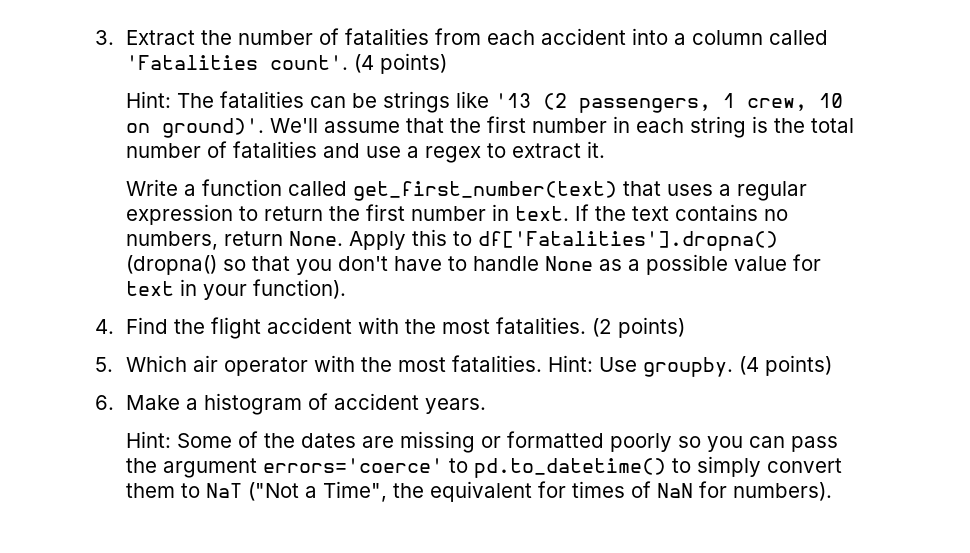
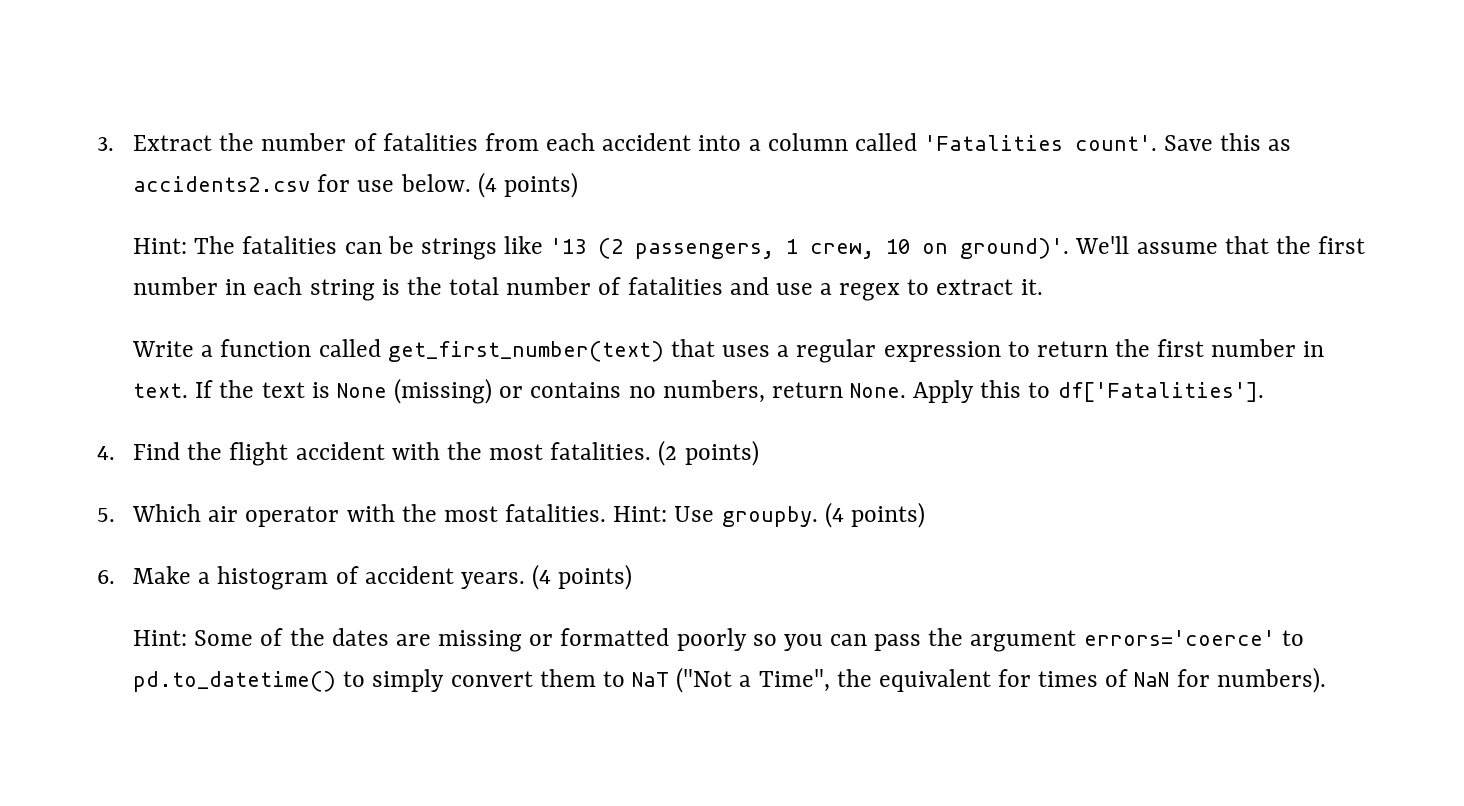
(349, 62) none -> [1164,133,1292,151] [133,174,471,192] Save this as accidents2.csv for use below.
(670, 213) none -> [311,378,524,404] is None (missing) or
[478,231,779,251] [126,254,822,275] [126,279,347,300] df['Fatalities'].dropna() (dropna() so that you don't have to handle None as a possible value for text in your function). -> [1057,382,1264,402] df['Fatalities'].
(487, 406) none -> [532,564,633,590] (4 points)

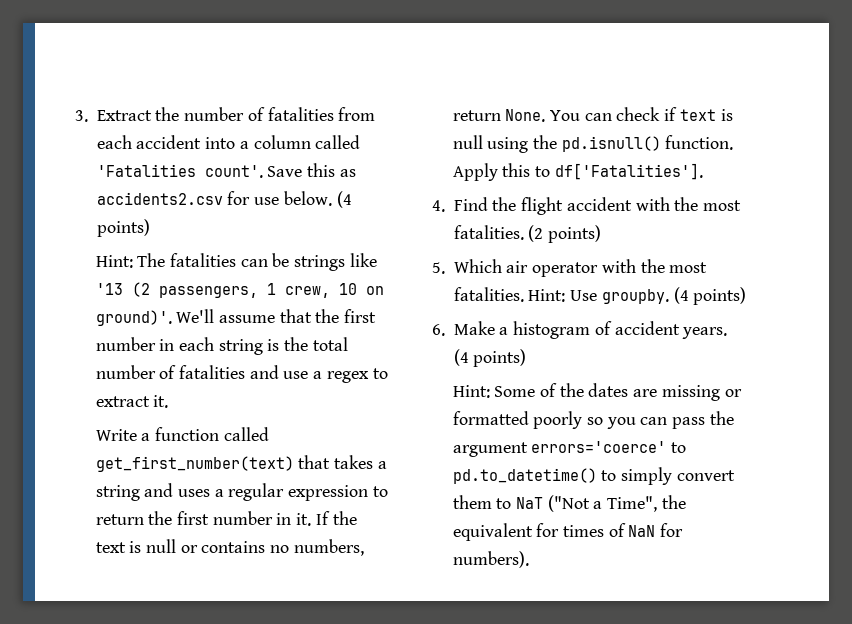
(715, 348) none -> [334,455,387,469] [95,483,174,501] takes a string and
[133,383,189,398] text. -> [296,513,312,526] it.
[336,378,493,404] None (missing) -> [146,539,177,553] null
(907, 390) none -> [550,107,733,121] [452,135,734,153] You can check if text is null using the pd.isnull() function.

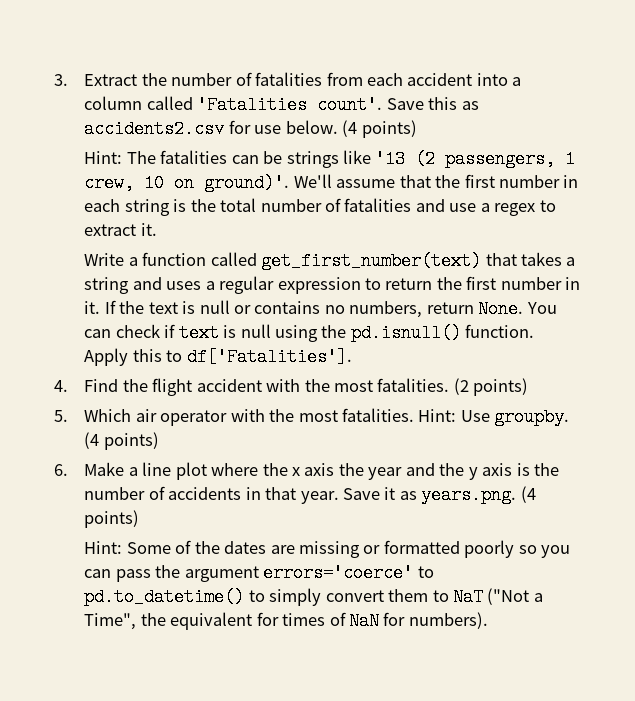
[513,321,728,339] histogram of accident years. -> [142,462,560,480] [84,486,517,504] line plot where the x axis the year and the y axis is the number of accidents in that year. Save it as years.png.

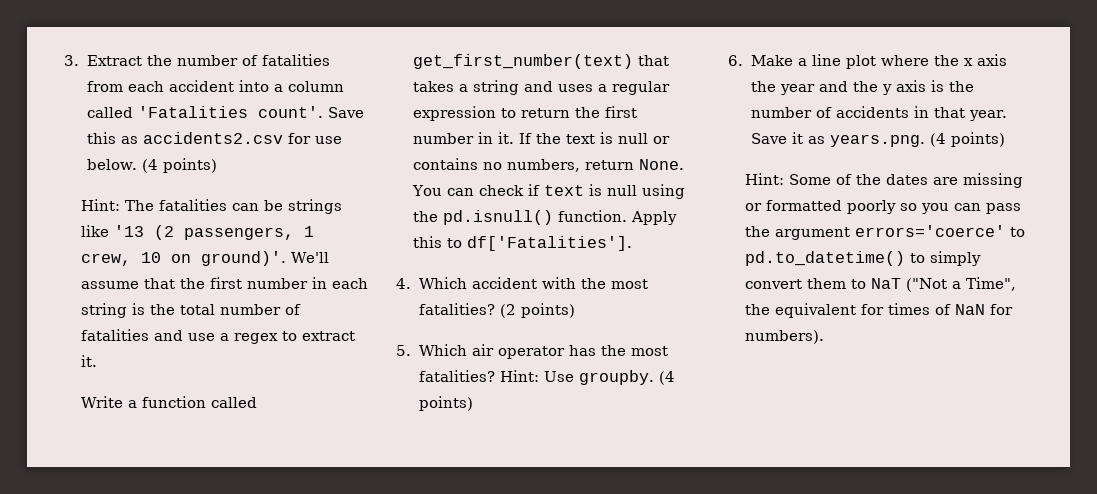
[84,378,193,396] Find the flight -> [418,277,467,289] Which
[377,378,450,392] fatalities. -> [418,303,495,315] fatalities?
[230,408,415,422] with the most fatalities. -> [568,345,668,356] [418,370,495,382] has the most fatalities?

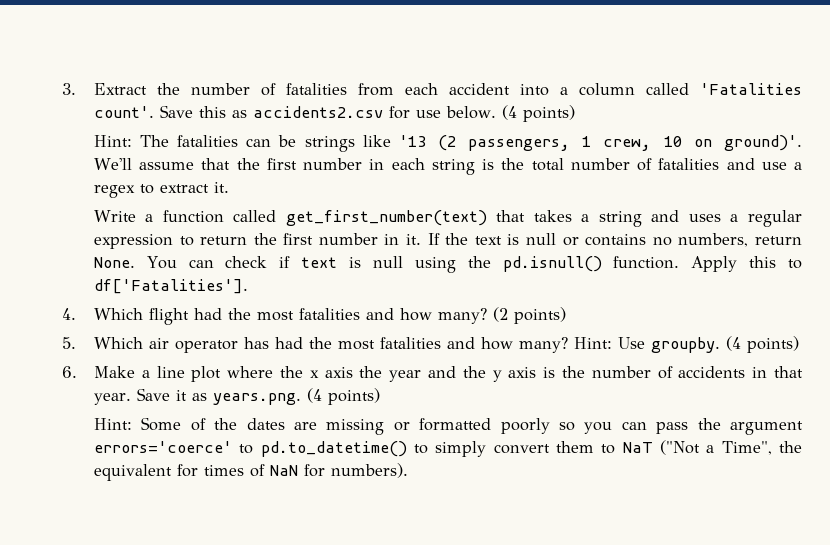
[471,277,648,289] [418,303,495,315] accident with the most fatalities? -> [148,308,487,325] flight had the most fatalities and how many?
[600,345,668,356] [418,370,495,382] the most fatalities? -> [274,337,568,353] had the most fatalities and how many?

